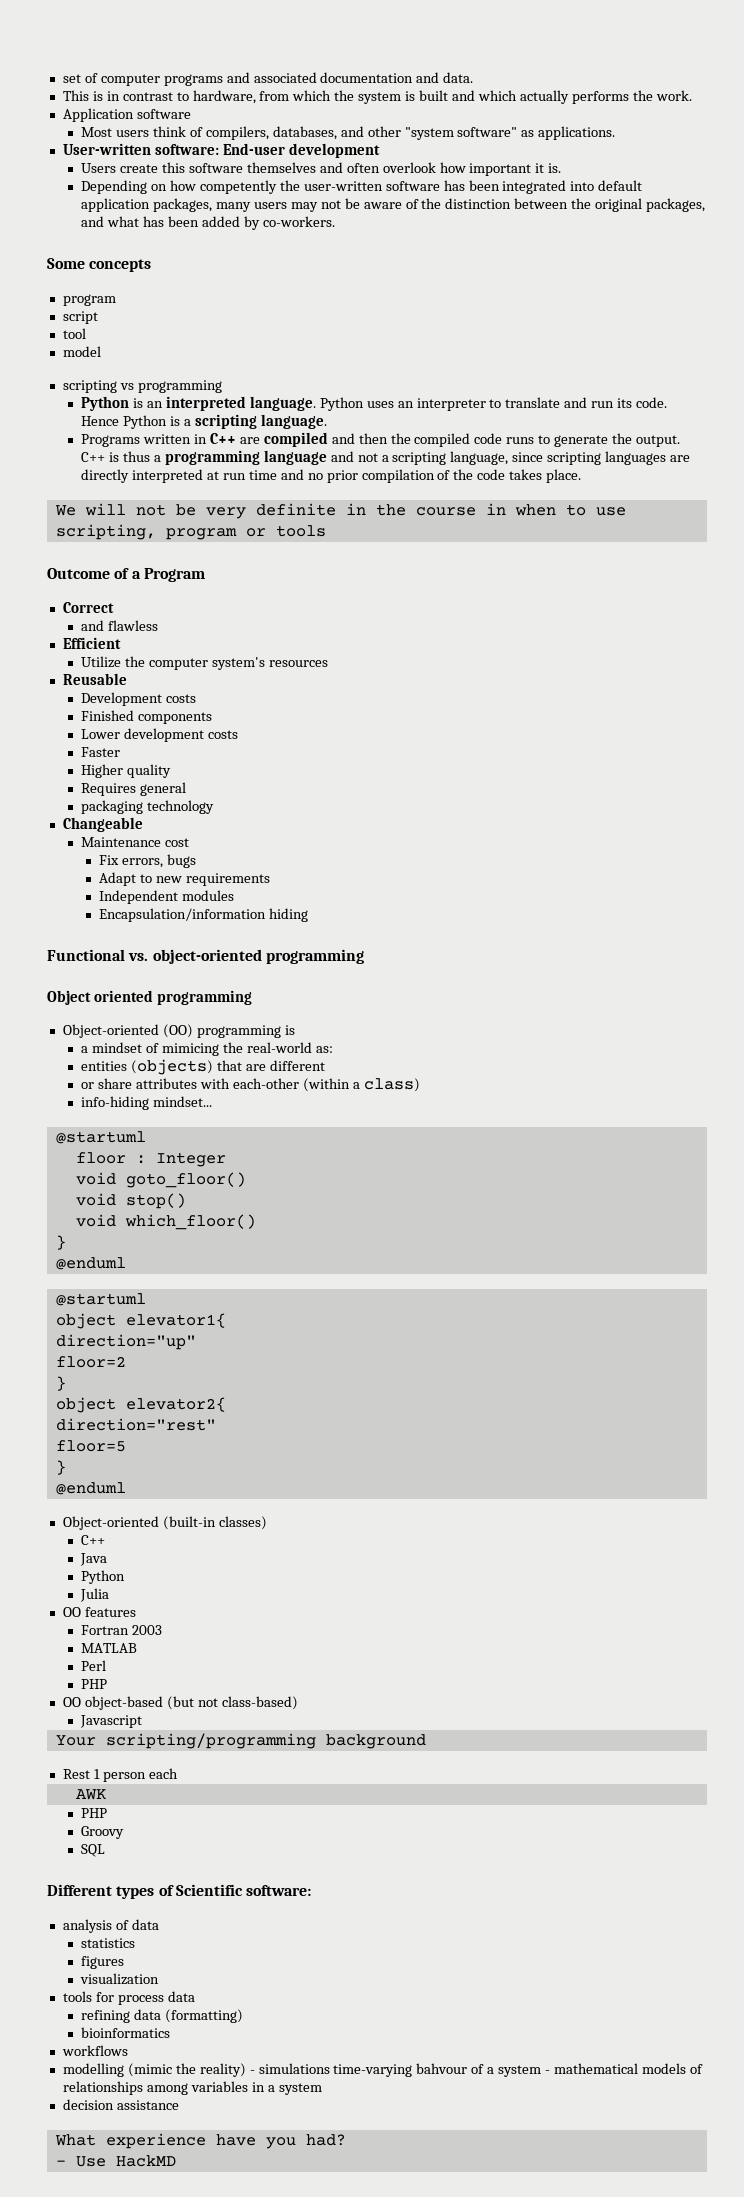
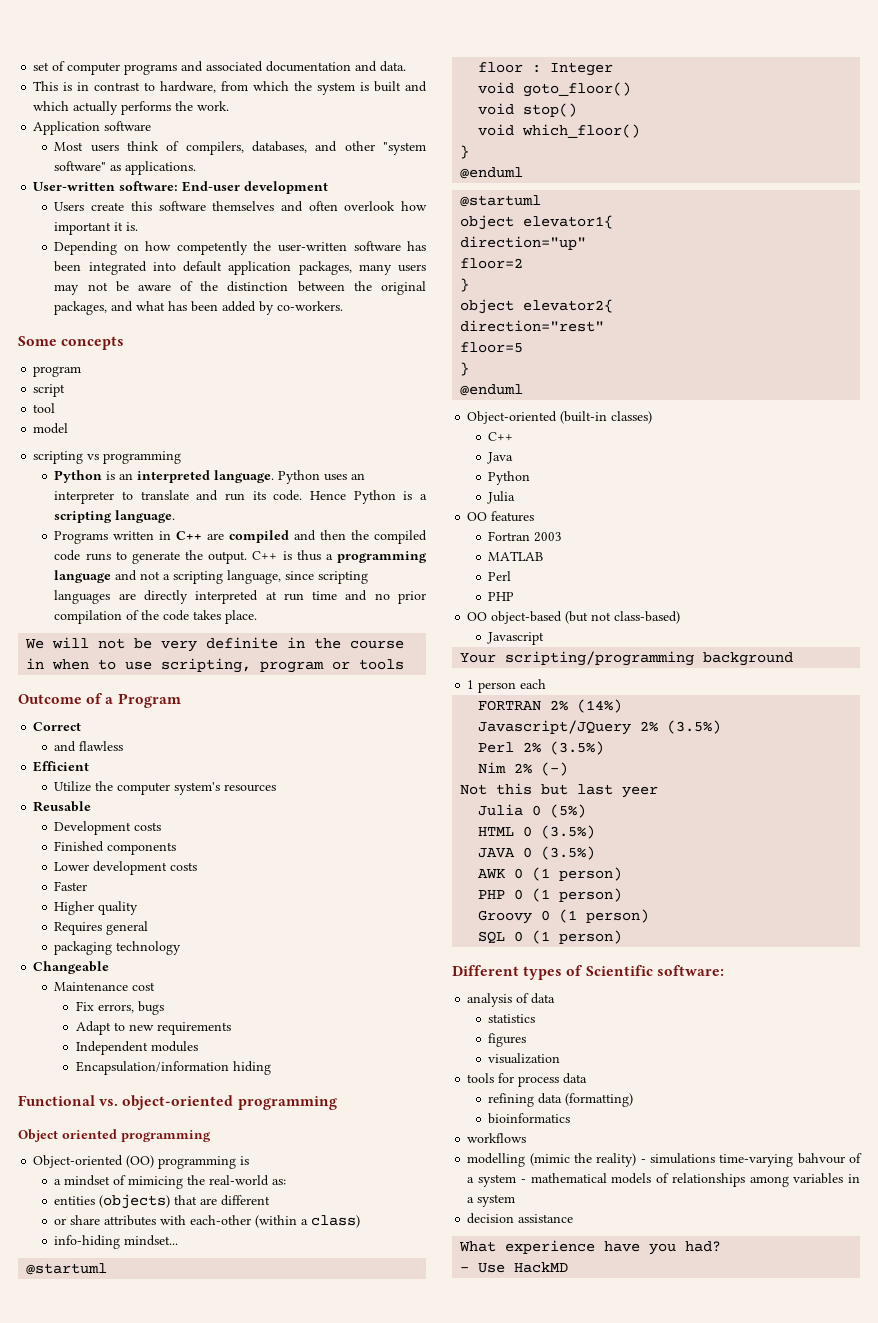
[62,1769,90,1779] Rest -> (794, 659) none
[75,1789,106,1800] [81,1808,108,1818] [81,1826,125,1839] [81,1844,106,1857] AWK // PHP // Groovy // SQL -> [478,699,623,713] [478,720,722,735] [478,741,605,755] [478,762,569,776] [460,783,659,798] [478,804,587,818] [478,825,596,839] [478,846,596,860] [478,867,623,881] [478,888,623,902] [478,909,650,924] [478,930,623,944] FORTRAN 2% (14%) // Javascript/JQuery 2% (3.5%) // Perl 2% (3.5%) // Nim 2% (-) // Not this but last yeer // Julia 0 (5%) // HTML 0 (3.5%) // JAVA 0 (3.5%) // AWK 0 (1 person) // PHP 0 (1 person) // Groovy 0 (1 person) // SQL 0 (1 person)

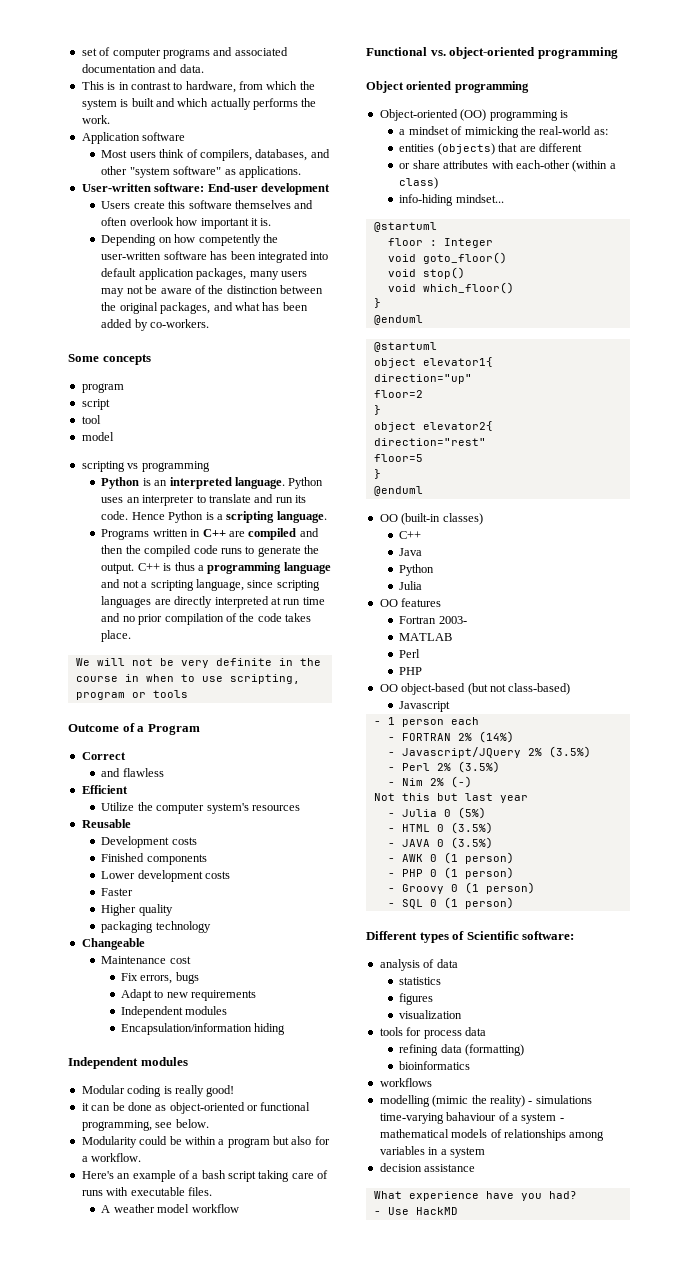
[54,921,149,935] // Requires general -> (173, 910) none
(271, 1068) none -> [68,1057,188,1069] [81,1085,235,1097] [81,1102,311,1114] [81,1119,209,1131] [81,1136,330,1148] [81,1153,142,1162] [81,1170,329,1182] [81,1187,212,1196] [101,1204,239,1213] // Independent modules // Modular coding is really good! // it can be done as object-oriented or functional programming, see below. // Modularity could be within a program but also for a workflow. // Here's an example of a bash script taking care of runs with executable files. // A weather model workflow
[128,1176,184,1189] mimicing -> [464,126,519,138] mimicking
[467,411,558,424] Object-oriented -> [379,514,398,522] OO
[534,532,563,542] 2003 -> [438,616,467,624] 2003-
[460,651,794,666] Your scripting/programming background // -> [373,721,381,725] -
(547, 684) none -> [387,737,395,741] -
(623, 706) none -> [387,752,395,756] -
(722, 727) none -> [387,767,395,771] -
(605, 748) none -> [387,782,395,786] -
[622,786,659,798] yeer // -> [499,795,528,803] [387,813,395,817] year // -
(587, 811) none -> [387,828,395,832] -
(596, 832) none -> [387,843,395,847] -
(596, 853) none -> [387,858,395,862] -
(623, 874) none -> [387,873,395,877] -
(623, 895) none -> [387,888,395,892] -
(650, 916) none -> [387,903,395,907] -
[797,1153,845,1164] bahvour -> [446,1112,497,1121] bahaviour

